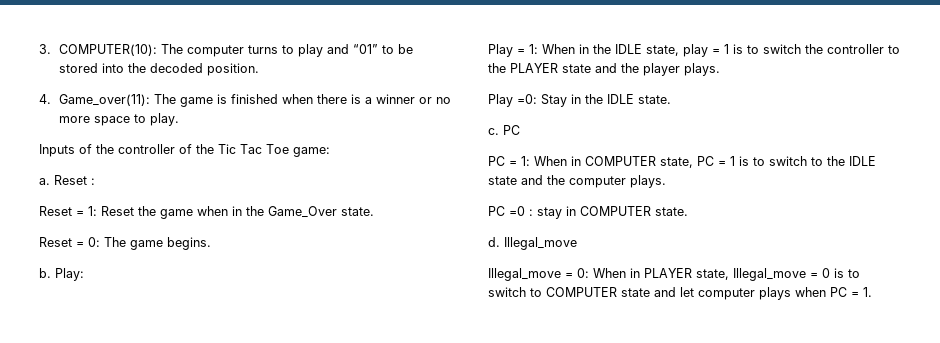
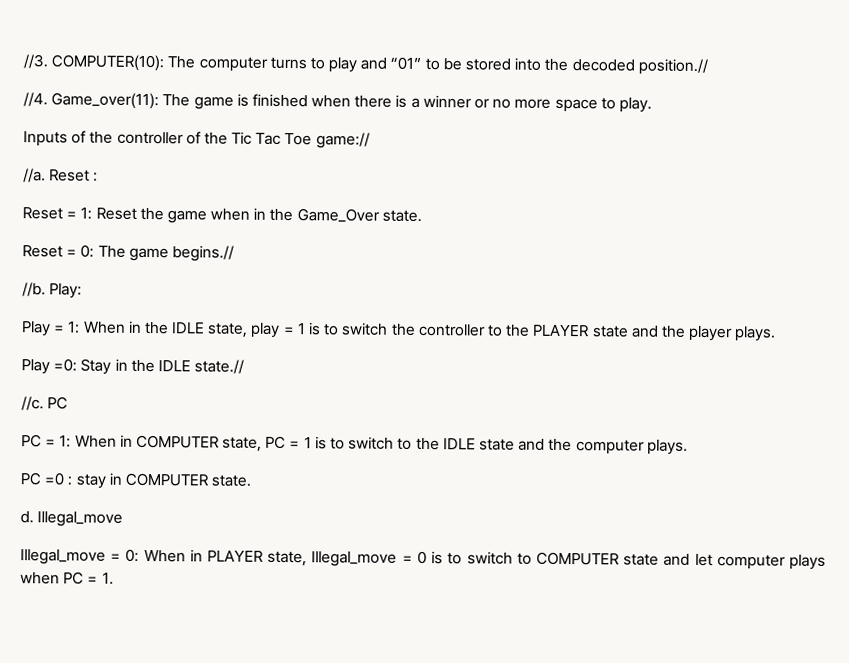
[39,44,51,54] 3. -> [23,54,48,69] //3.
[206,63,259,76] [39,94,51,104] position. // 4. -> [637,58,708,76] [23,92,48,107] position.// // //4.
[293,147,330,157] [39,178,50,185] game: // a. -> [315,132,370,149] [23,168,46,183] game:// // //a.
[167,237,211,250] [39,268,51,278] begins. // b. -> [171,245,234,262] [22,282,46,297] begins.// // //b.
[638,95,671,104] [488,128,499,135] state. // c. -> [194,359,245,374] [21,396,44,411] state.// // //c.

